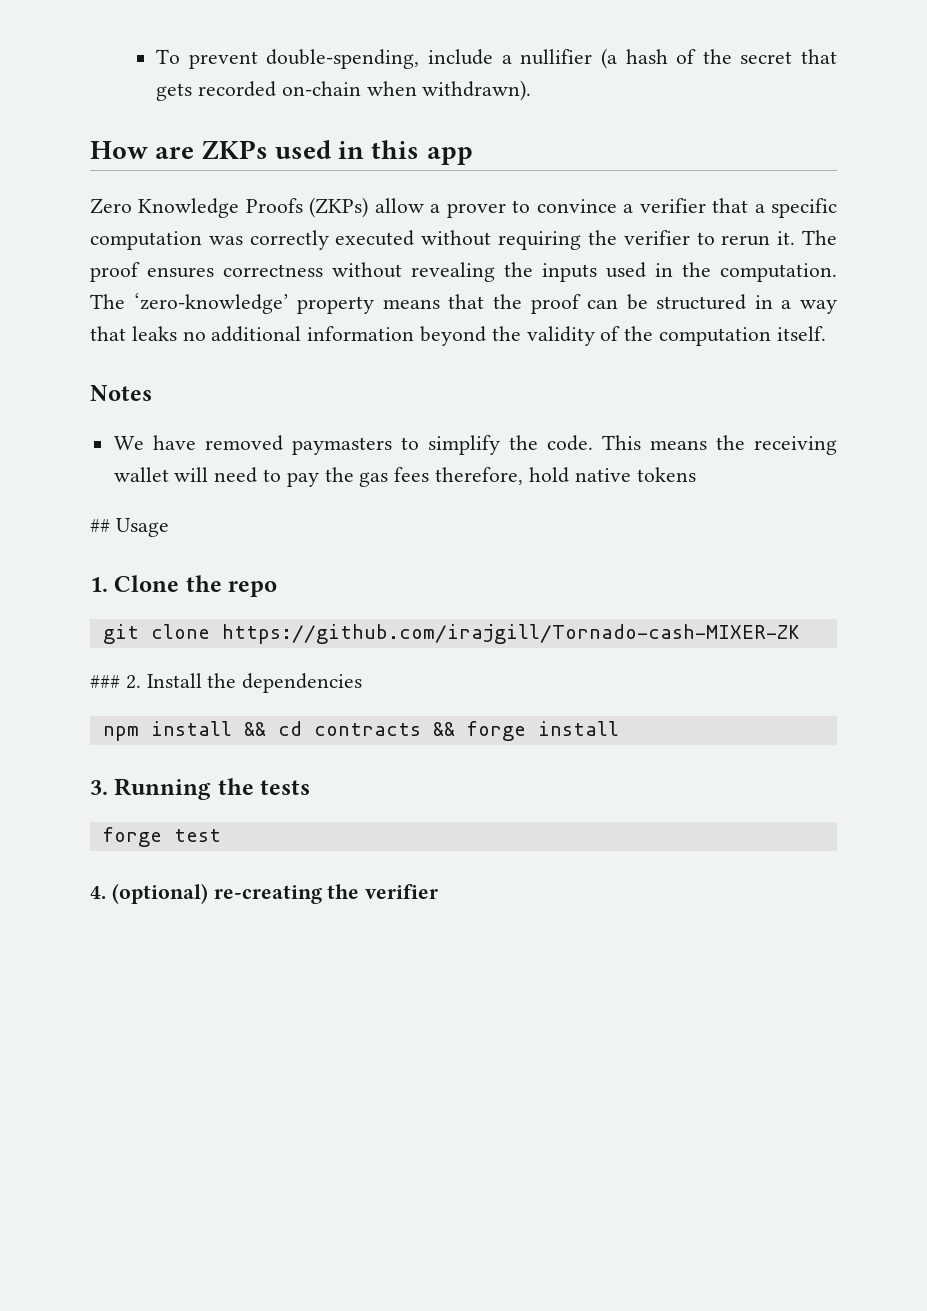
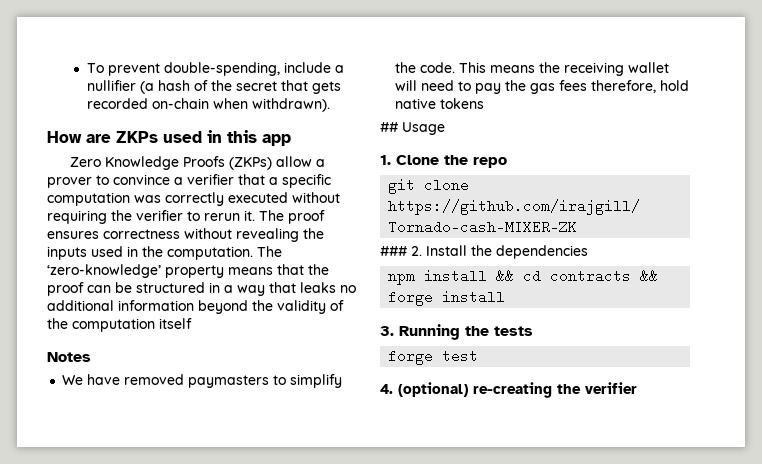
[776,326,826,341] itself. -> [159,318,192,329] itself

